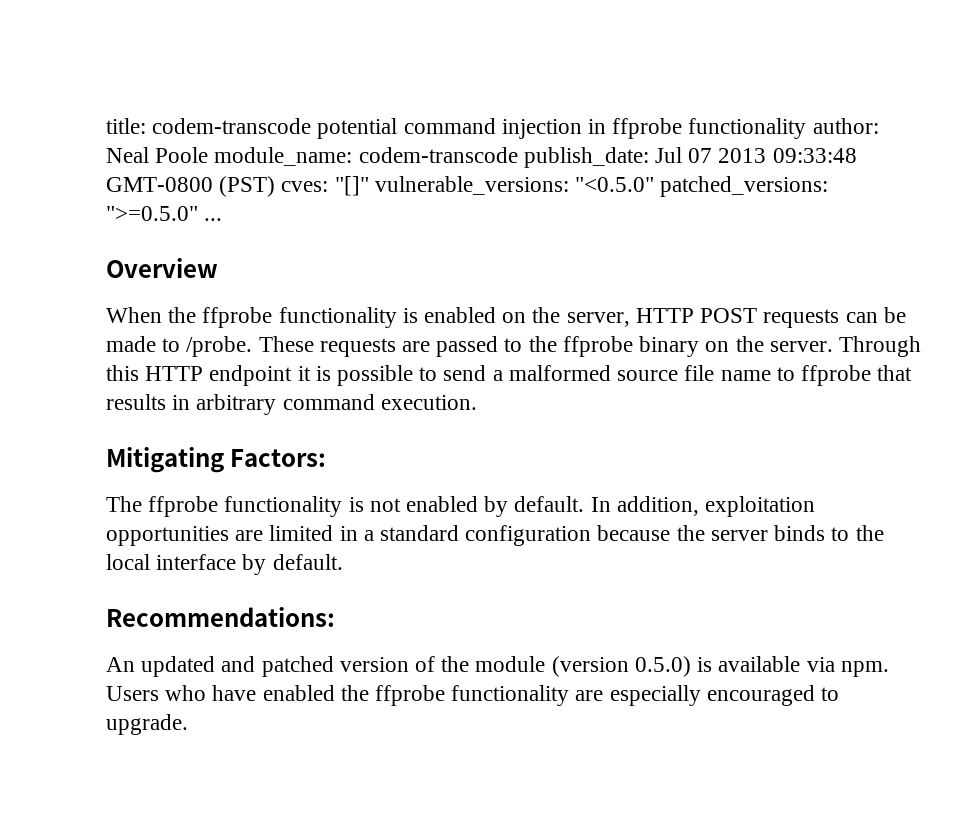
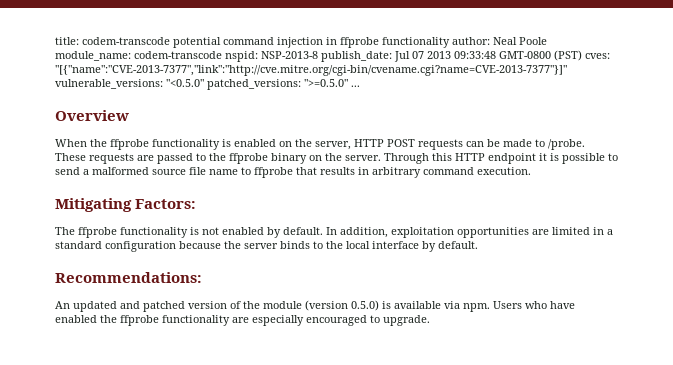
(518, 155) none -> [225,51,318,62] nspid: NSP-2013-8
[334,176,369,196] "[]" -> [55,65,567,76] "[{"name":"CVE-2013-7377","link":"http://cve.mitre.org/cgi-bin/cvename.cgi?name=CVE-2013-7377"}]"

